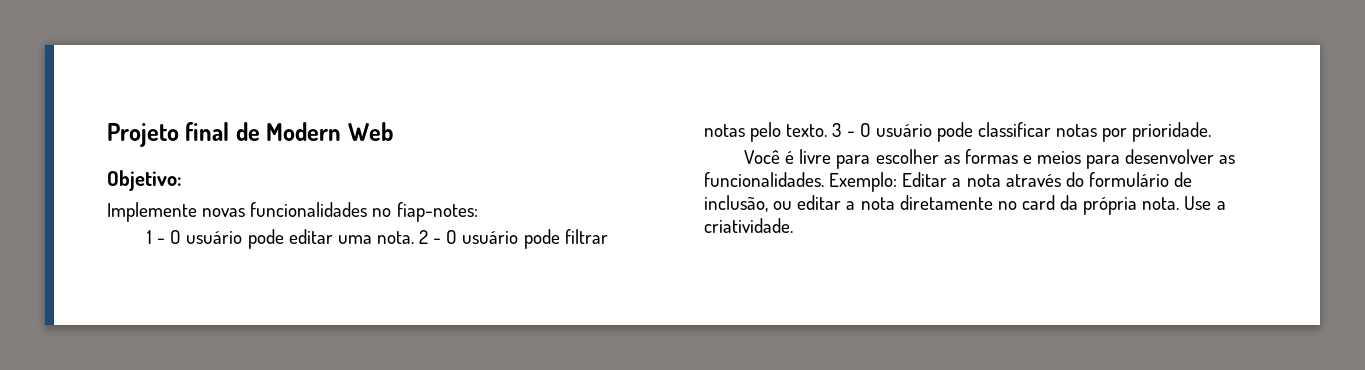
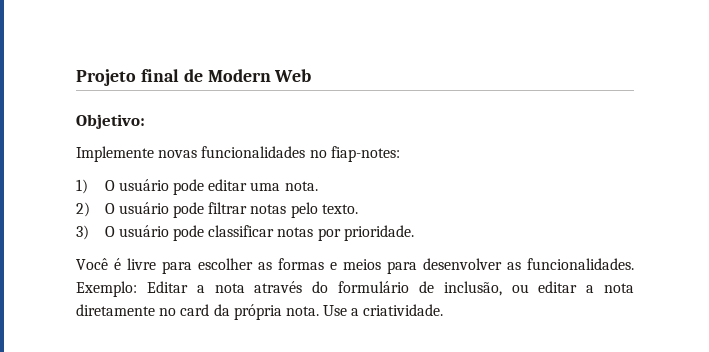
[147,230,166,244] 1 - -> [76,179,88,194] 1)
[419,230,442,244] 2 - -> [76,202,90,217] // 2)
[832,123,855,137] 3 - -> [76,225,89,240] // 3)

